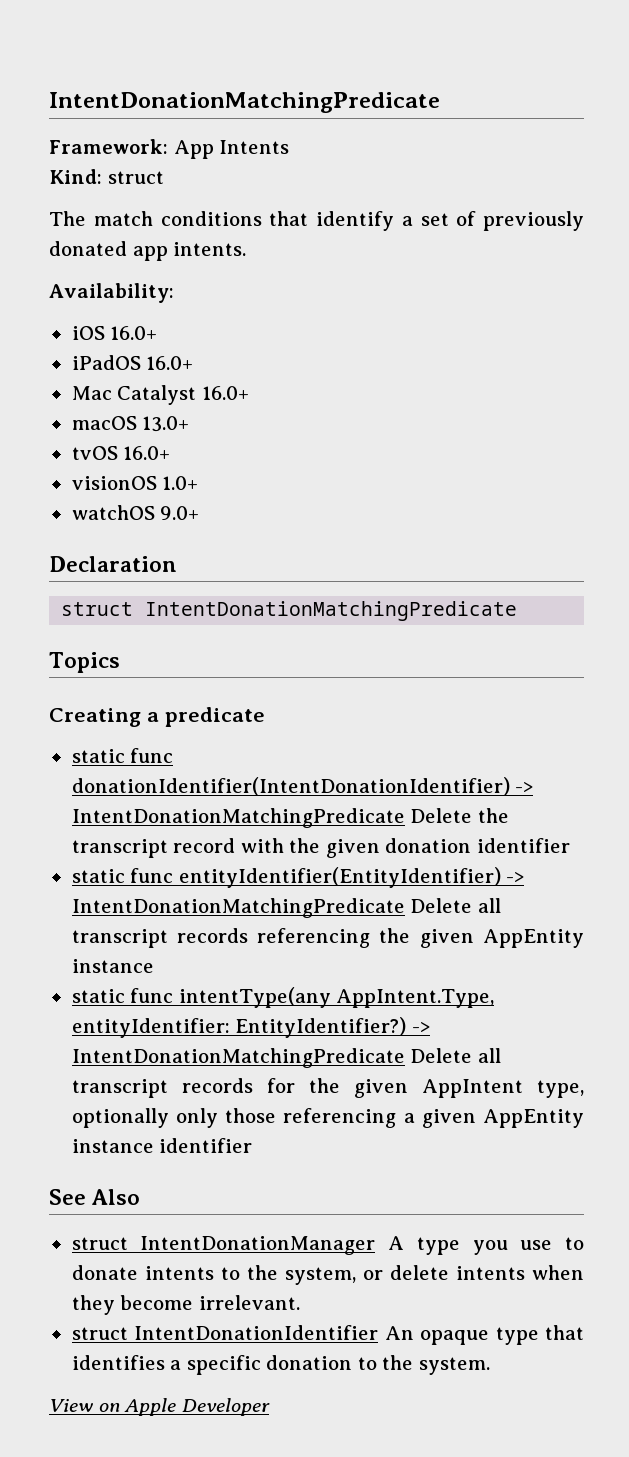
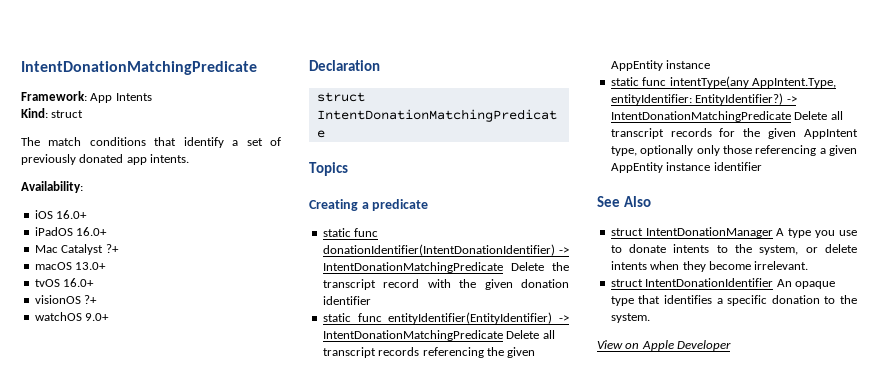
[201,386,249,400] 16.0+ -> [105,244,119,253] ?+
[162,476,199,490] 1.0+ -> [84,295,98,304] ?+

